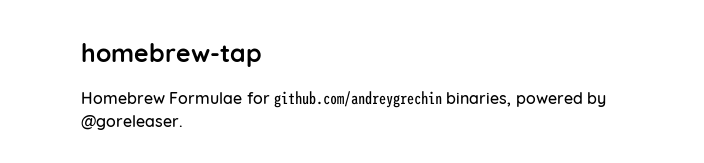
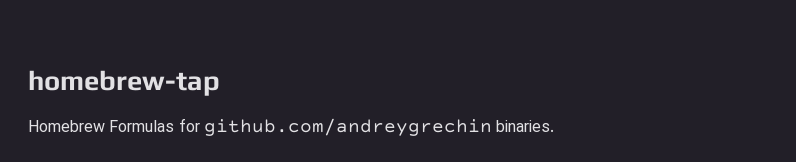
[169,92,243,104] Formulae -> [109,120,175,132] Formulas
[446,92,606,107] [81,115,183,130] binaries, powered by @goreleaser. -> [496,120,555,132] binaries.

